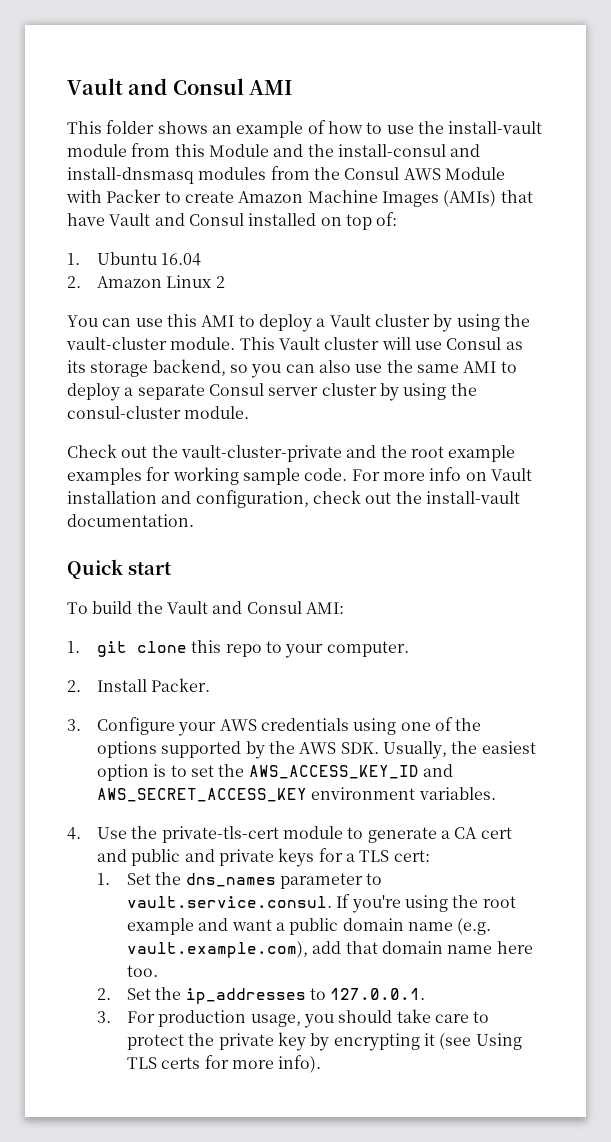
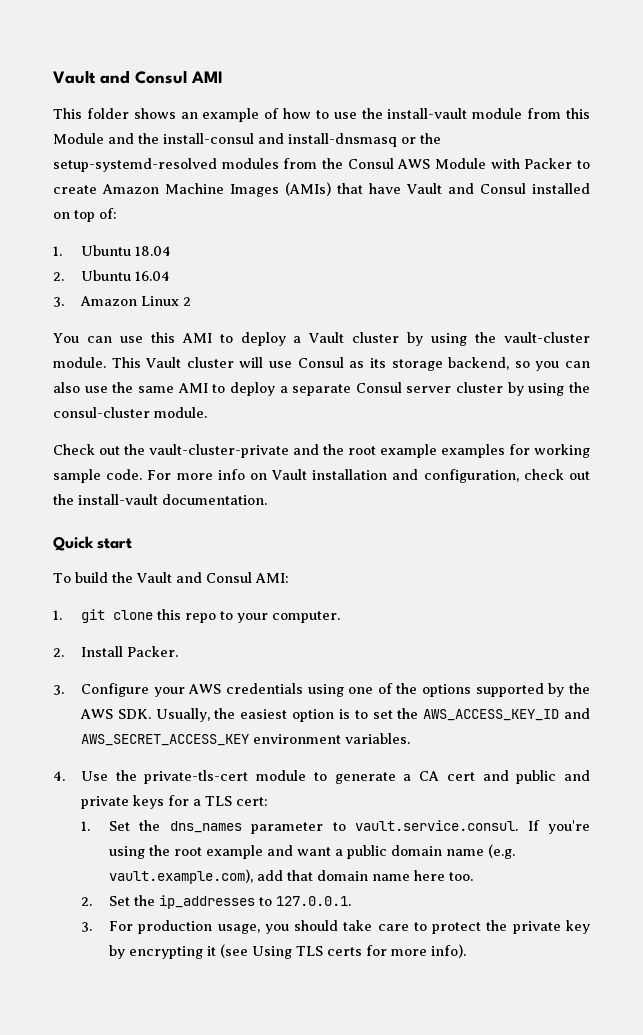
(194, 175) none -> [401,133,441,144] [53,158,217,172] or the setup-systemd-resolved
(158, 258) none -> [134,246,171,256] [53,270,131,281] 18.04 // 2. Ubuntu
[67,276,81,288] 2. -> [53,297,64,307] 3.

